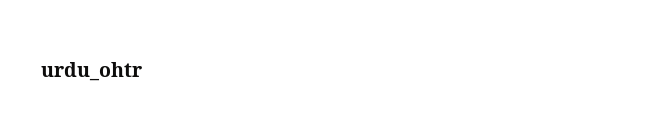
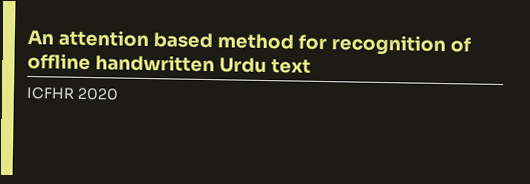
[41,62,142,81] urdu_ohtr -> [27,29,471,57] [27,52,311,74] [26,86,119,101] An attention based method for recognition of offline handwritten Urdu text // ICFHR 2020

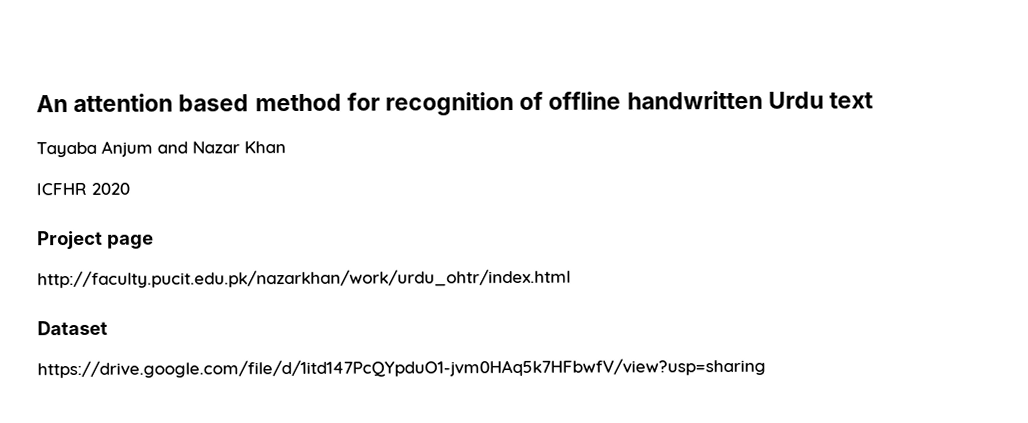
[26,86,119,101] ICFHR 2020 -> [36,140,286,158] [36,182,130,196] [37,230,154,250] [37,268,571,289] [37,320,108,336] [37,357,766,379] Tayaba Anjum and Nazar Khan // ICFHR 2020 // Project page // http://faculty.pucit.edu.pk/nazarkhan/work/urdu_ohtr/index.html // Dataset // https://drive.google.com/file/d/1itd147PcQYpduO1-jvm0HAq5k7HFbwfV/view?usp=sharing

